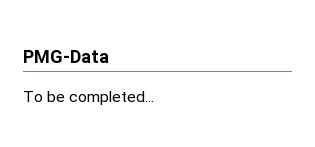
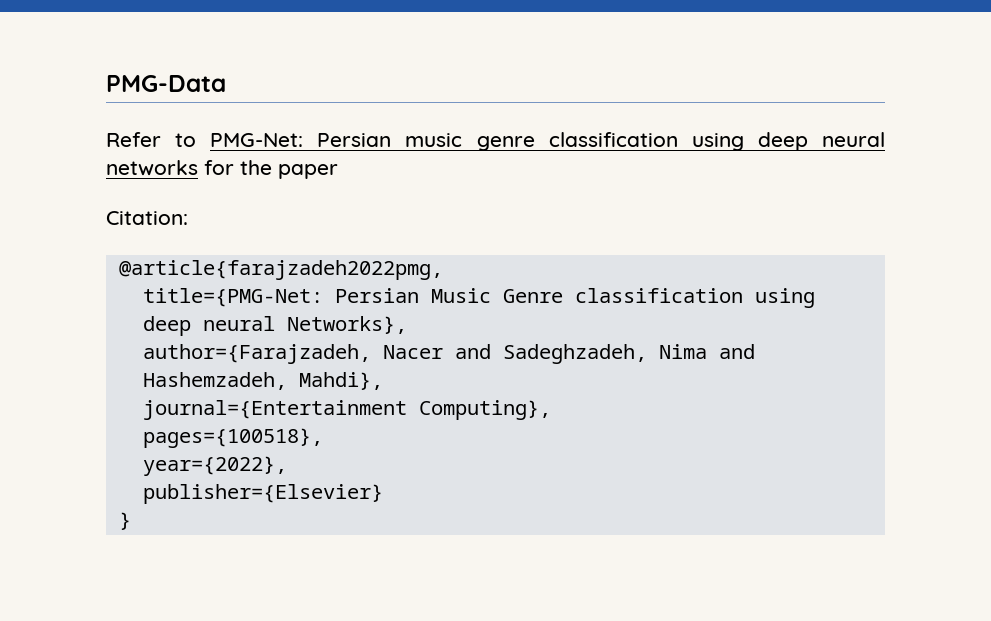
[23,91,155,105] To be completed... -> [106,132,885,151] [106,160,338,179] [106,211,188,225] [118,260,443,280] [142,288,815,308] [142,316,407,336] [142,344,755,364] [142,372,383,390] [142,400,551,420] [142,428,323,448] [142,456,287,476] [142,484,383,504] [118,512,131,530] Refer to PMG-Net: Persian music genre classification using deep neural networks for the paper // Citation: // @article{farajzadeh2022pmg, // title={PMG-Net: Persian Music Genre classification using deep neural Networks}, // author={Farajzadeh, Nacer and Sadeghzadeh, Nima and Hashemzadeh, Mahdi}, // journal={Entertainment Computing}, // pages={100518}, // year={2022}, // publisher={Elsevier} // }

